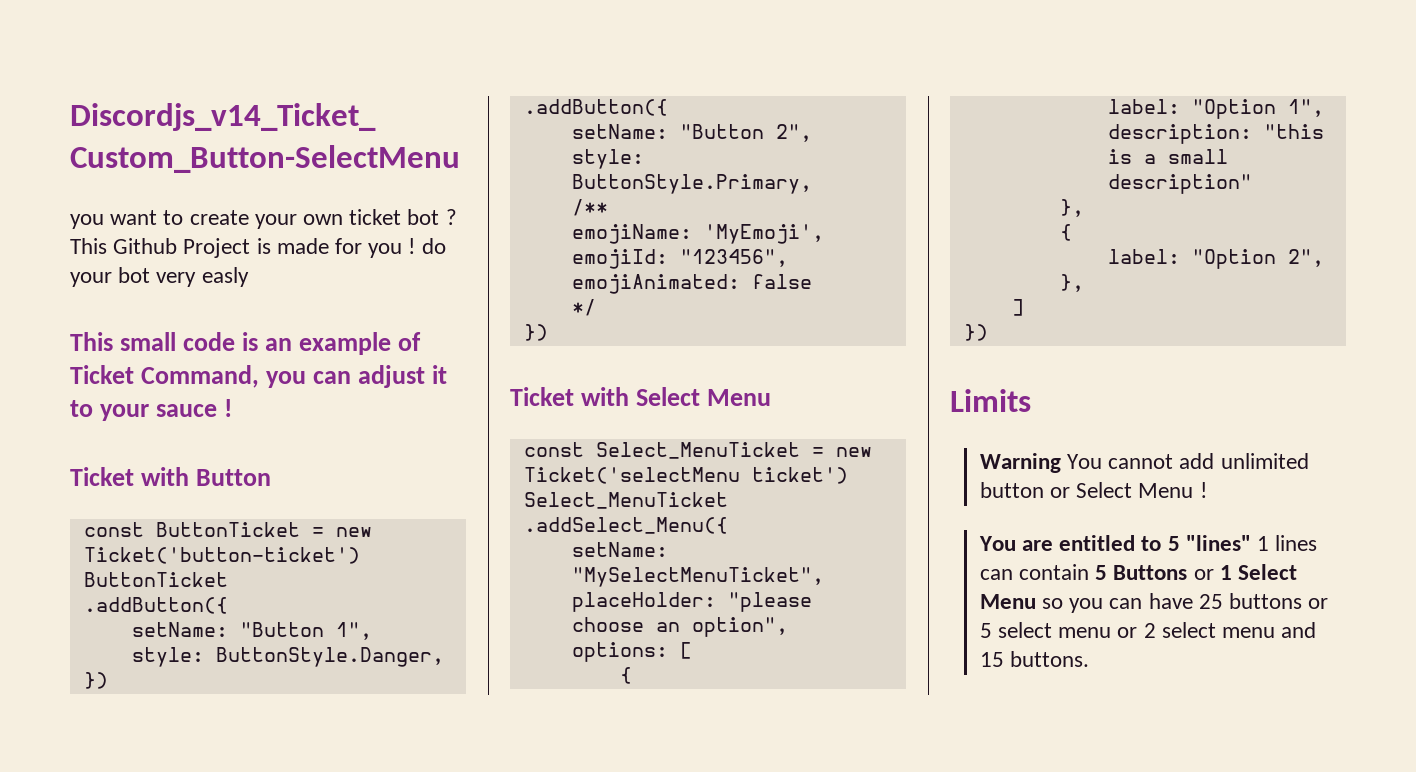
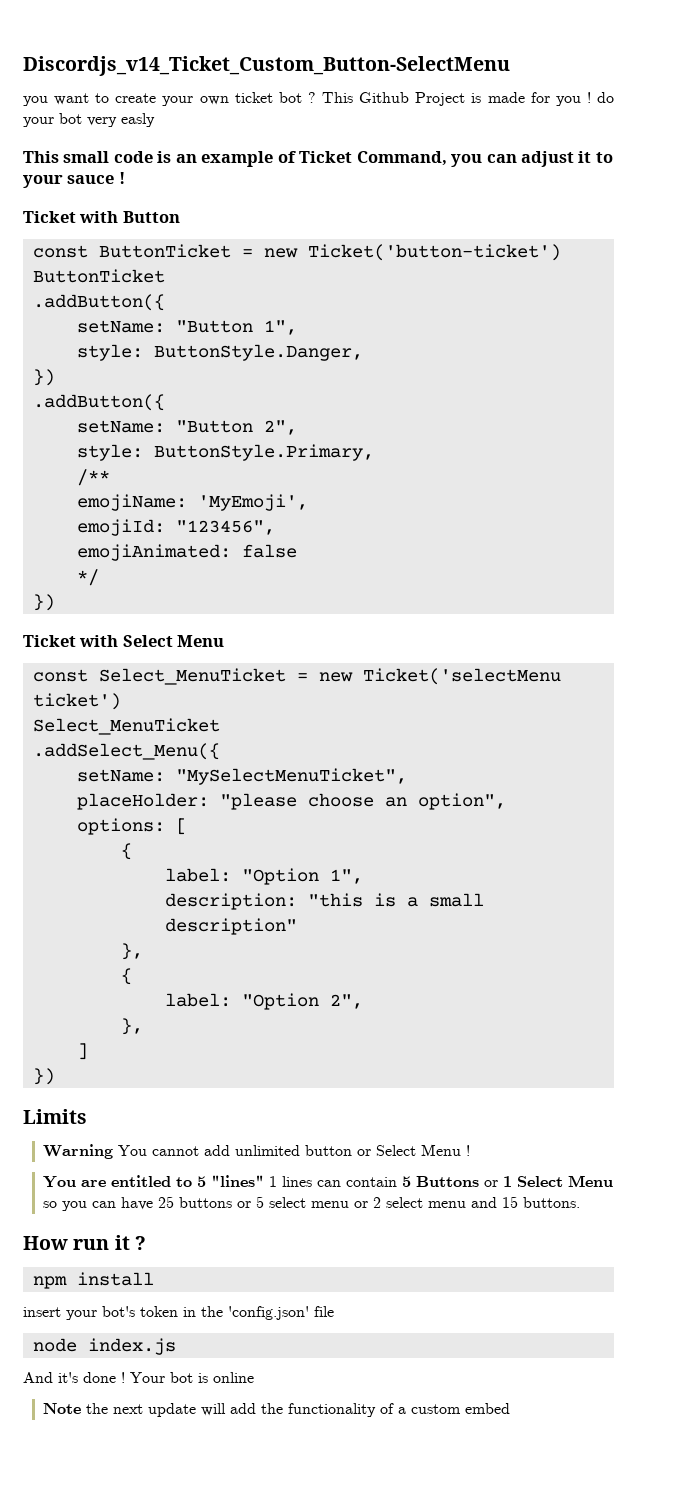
(1089, 659) none -> [23,1235,146,1250] [32,1272,154,1289] [23,1306,334,1320] [32,1338,176,1355] [23,1372,254,1383] [43,1403,511,1417] // How run it ? // npm install // insert your bot's token in the 'config.json' file // node index.js // And it's done ! Your bot is online // Note the next update will add the functionality of a custom embed

